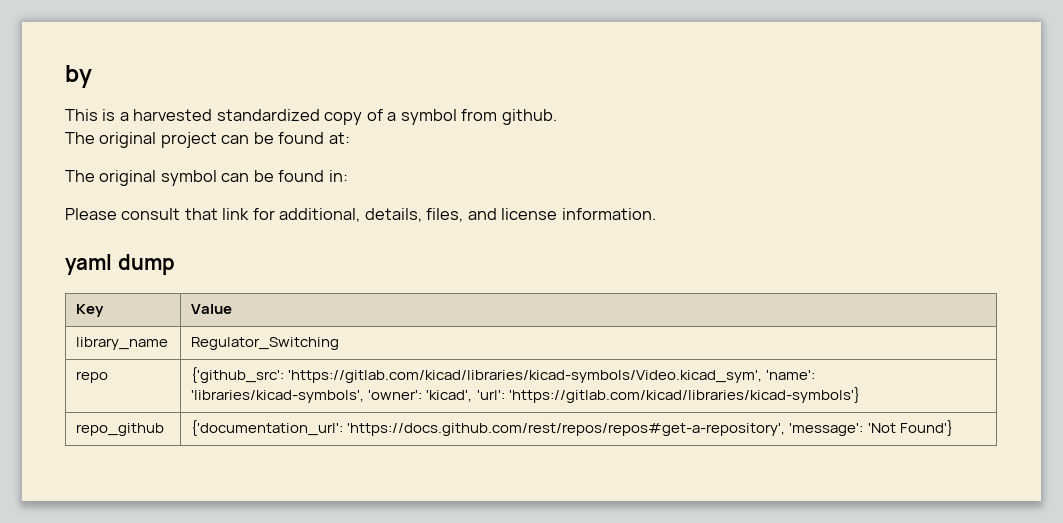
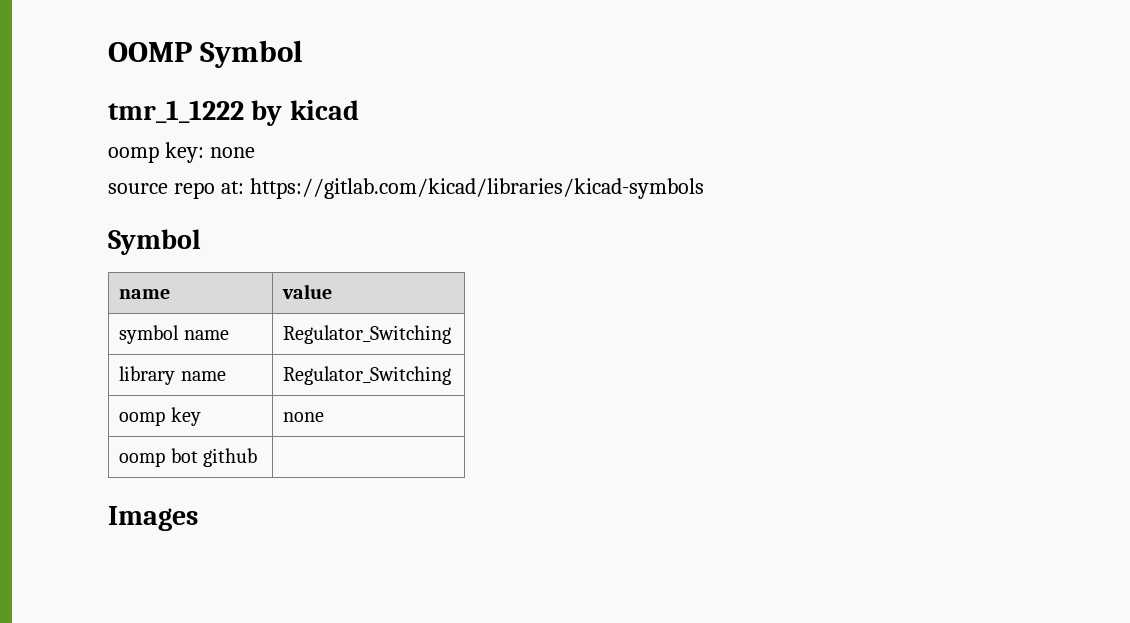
[65,65,92,88] [65,109,557,125] [65,132,350,148] [65,170,348,186] [65,208,656,222] [65,254,175,275] [76,304,105,317] [191,304,233,314] [76,337,169,350] [191,337,340,350] [76,371,109,383] [191,367,816,383] [191,387,860,403] [76,423,165,436] [191,420,953,436] by // This is a harvested standardized copy of a symbol from github. // The original project can be found at: // The original symbol can be found in: // Please consult that link for additional, details, files, and license information. // yaml dump // Key | Value // library_name | Regulator_Switching // repo | {'github_src': 'https://gitlab.com/kicad/libraries/kicad-symbols/Video.kicad_sym', 'name': 'libraries/kicad-symbols', 'owner': 'kicad', 'url': 'https://gitlab.com/kicad/libraries/kicad-symbols'} // repo_github | {'documentation_url': 'https://docs.github.com/rest/repos/repos#get-a-repository', 'message': 'Not Found'} -> [108,40,304,68] [108,100,359,126] [108,142,255,163] [108,178,704,199] [108,229,201,255] [119,289,171,299] [282,284,333,299] [119,325,229,344] [283,325,452,344] [119,366,226,385] [283,366,452,385] [119,407,201,426] [283,412,325,422] [119,448,258,467] [108,506,198,531] OOMP Symbol // tmr_1_1222 by kicad // oomp key: none // source repo at: https://gitlab.com/kicad/libraries/kicad-symbols // Symbol // name | value // symbol name | Regulator_Switching // library name | Regulator_Switching // oomp key | none // oomp bot github | // Images

